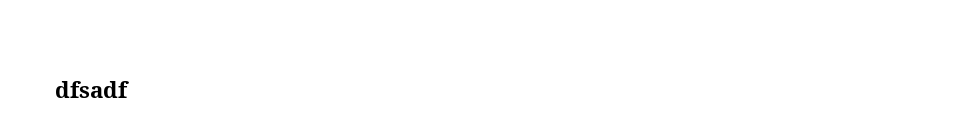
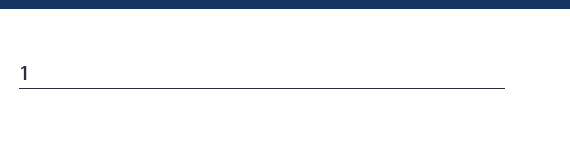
[55,81,129,98] dfsadf -> [19,66,30,80] 1

